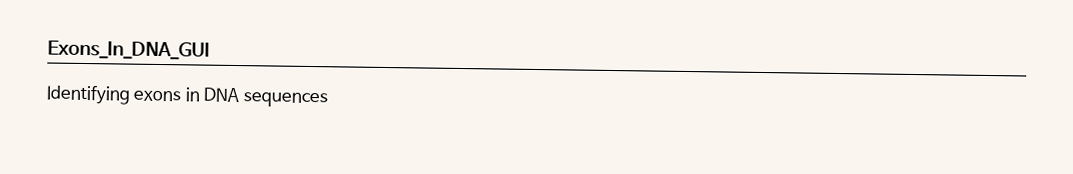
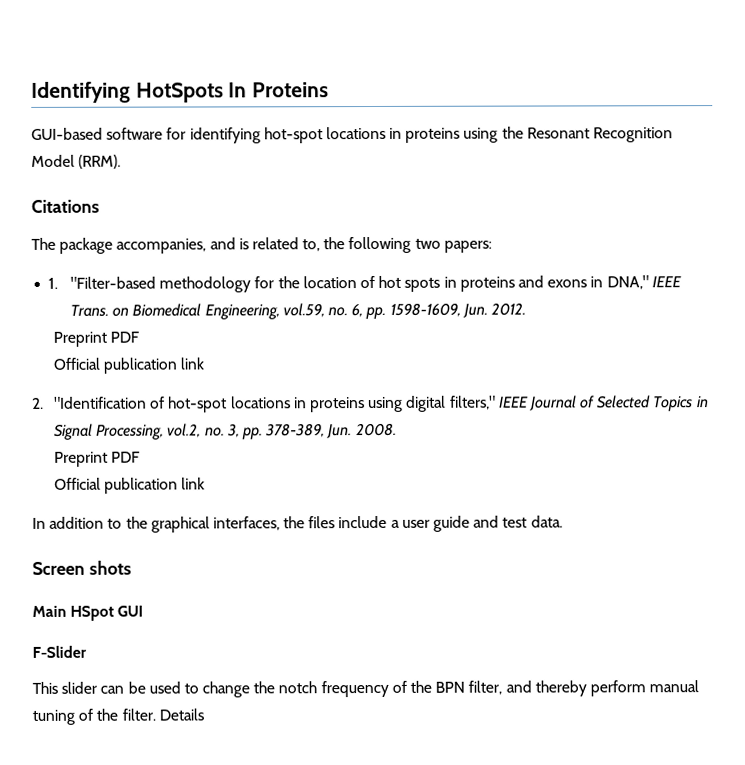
[47,40,210,60] [46,84,328,108] Exons_In_DNA_GUI // Identifying exons in DNA sequences -> [31,81,330,103] [31,126,674,144] [31,154,122,169] [31,199,100,213] [31,236,492,254] [48,275,682,293] [70,302,526,320] [53,331,140,347] [53,357,205,374] [32,395,709,413] [54,422,397,440] [54,451,141,467] [54,477,206,494] [32,515,563,533] [32,560,132,575] [32,605,144,621] [32,645,87,658] [32,680,700,698] [32,708,204,725] Identifying HotSpots In Proteins // GUI-based software for identifying hot-spot locations in proteins using the Resonant Recognition Model (RRM). // Citations // The package accompanies, and is related to, the following two papers: // 1. "Filter-based methodology for the location of hot spots in proteins and exons in DNA," IEEE Trans. on Biomedical Engineering, vol.59, no. 6, pp. 1598-1609, Jun. 2012. // Preprint PDF // Official publication link // 2. "Identification of hot-spot locations in proteins using digital filters," IEEE Journal of Selected Topics in Signal Processing, vol.2, no. 3, pp. 378-389, Jun. 2008. // Preprint PDF // Official publication link // In addition to the graphical interfaces, the files include a user guide and test data. // Screen shots // Main HSpot GUI // F-Slider // This slider can be used to change the notch frequency of the BPN filter, and thereby perform manual tuning of the filter. Details

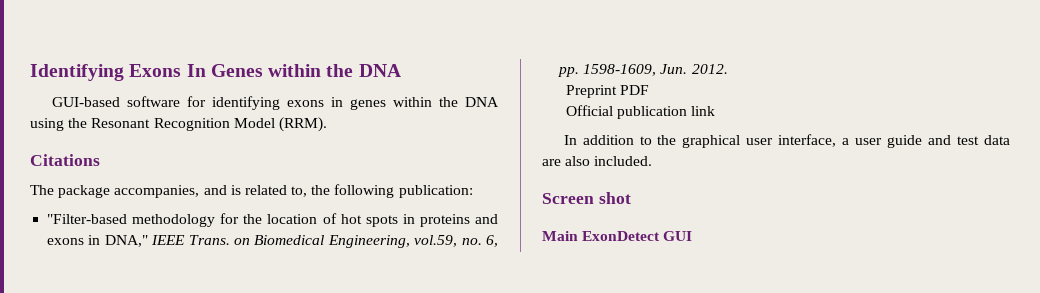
[135,82,330,103] [31,126,461,144] HotSpots In Proteins // GUI-based software for identifying hot-spot locations in proteins -> [129,64,401,77] [51,96,500,110] Exons In Genes within the DNA // GUI-based software for identifying exons in genes within the DNA
[414,238,492,253] [48,277,59,289] two papers: // 1. -> [398,185,473,198] publication: //
[32,395,709,413] [54,422,397,440] [54,451,141,467] [54,477,206,494] // 2. "Identification of hot-spot locations in proteins using digital filters," IEEE Journal of Selected Topics in Signal Processing, vol.2, no. 3, pp. 378-389, Jun. 2008. // Preprint PDF // Official publication link -> (715, 111) none
[212,515,388,531] interfaces, the files include -> [746,134,837,147] user interface,
[530,515,563,528] data. -> [984,135,1010,145] [542,156,653,166] data are also included.
[88,560,132,575] shots -> [598,192,631,204] shot
[70,605,115,621] HSpot -> [582,231,661,241] ExonDetect
[32,645,87,658] [32,680,700,698] [32,708,204,725] // F-Slider // This slider can be used to change the notch frequency of the BPN filter, and thereby perform manual tuning of the filter. Details -> (693, 236) none

